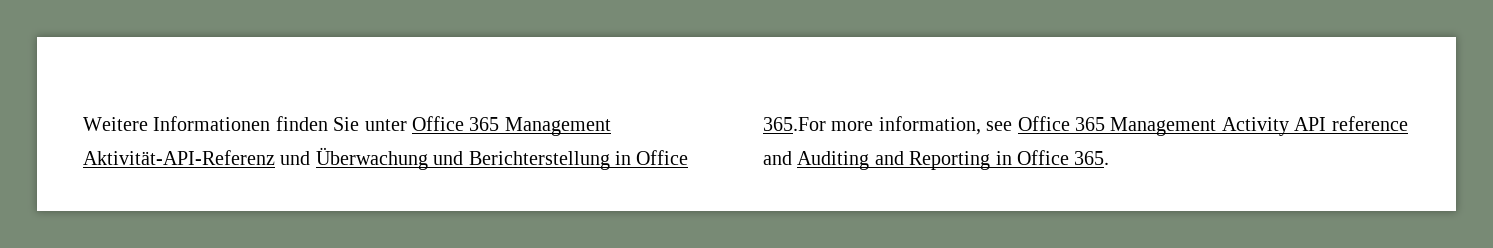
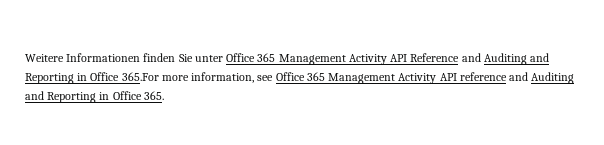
[83,147,610,170] Aktivität-API-Referenz und Überwachung und Berichterstellung -> [348,53,550,65] [25,73,74,84] Activity API Reference and Auditing and Reporting

